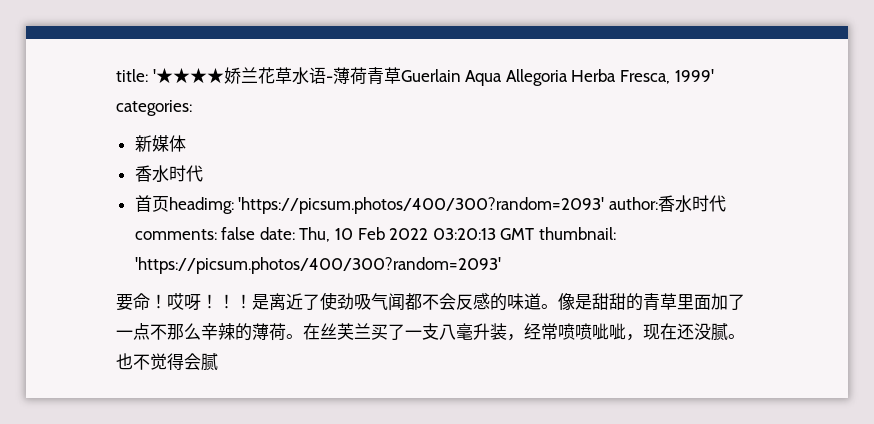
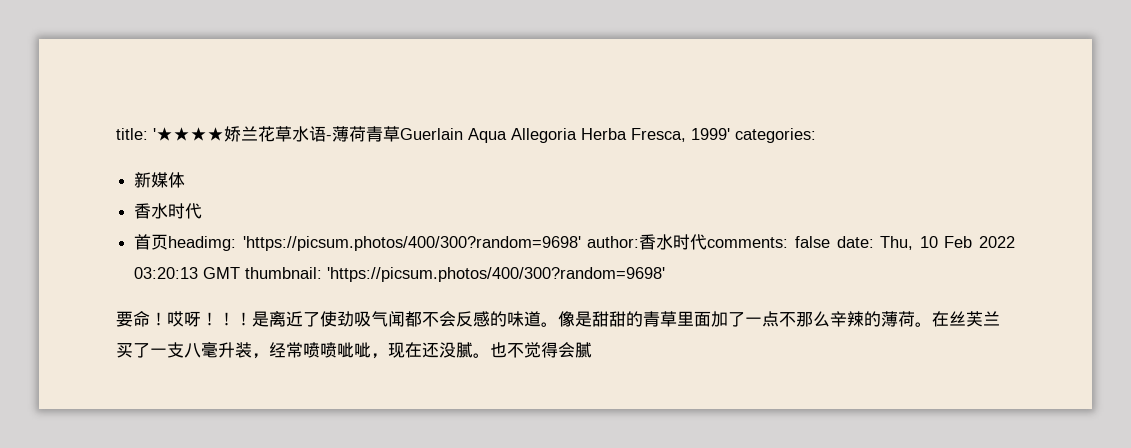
[238,197,605,214] 'https://picsum.photos/400/300?random=2093' -> [242,236,581,251] 'https://picsum.photos/400/300?random=9698'
[134,257,501,274] 'https://picsum.photos/400/300?random=2093' -> [327,267,666,282] 'https://picsum.photos/400/300?random=9698'

